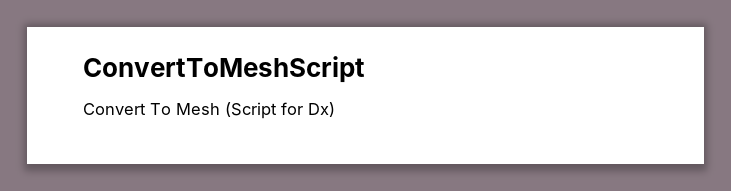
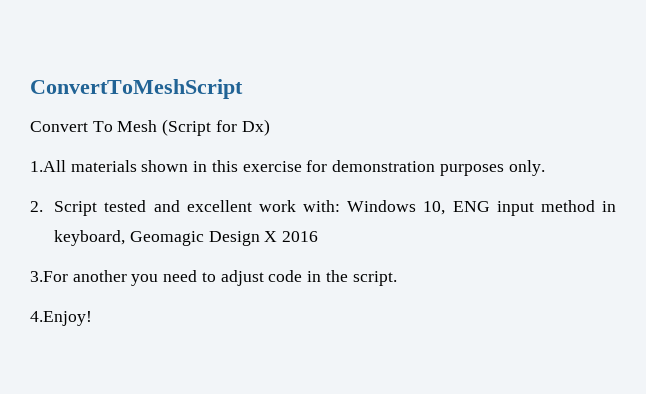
(335, 109) none -> [30,160,545,176] [30,200,616,216] [54,230,319,246] [30,270,397,286] [30,311,92,326] // 1.All materials shown in this exercise for demonstration purposes only. // 2. Script tested and excellent work with: Windows 10, ENG input method in keyboard, Geomagic Design X 2016 // 3.For another you need to adjust code in the script. // 4.Enjoy!

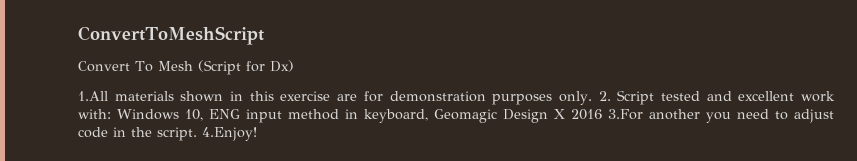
(302, 166) none -> [337,94,358,101] are
(545, 168) // -> (592, 98) none
(319, 236) // -> (602, 114) none
(397, 278) // -> (197, 134) none

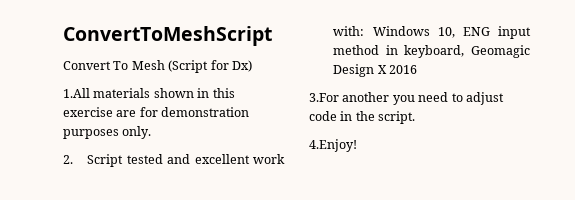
(592, 98) none -> (152, 132) //
(602, 114) none -> (418, 69) //
(197, 134) none -> (416, 117) //

